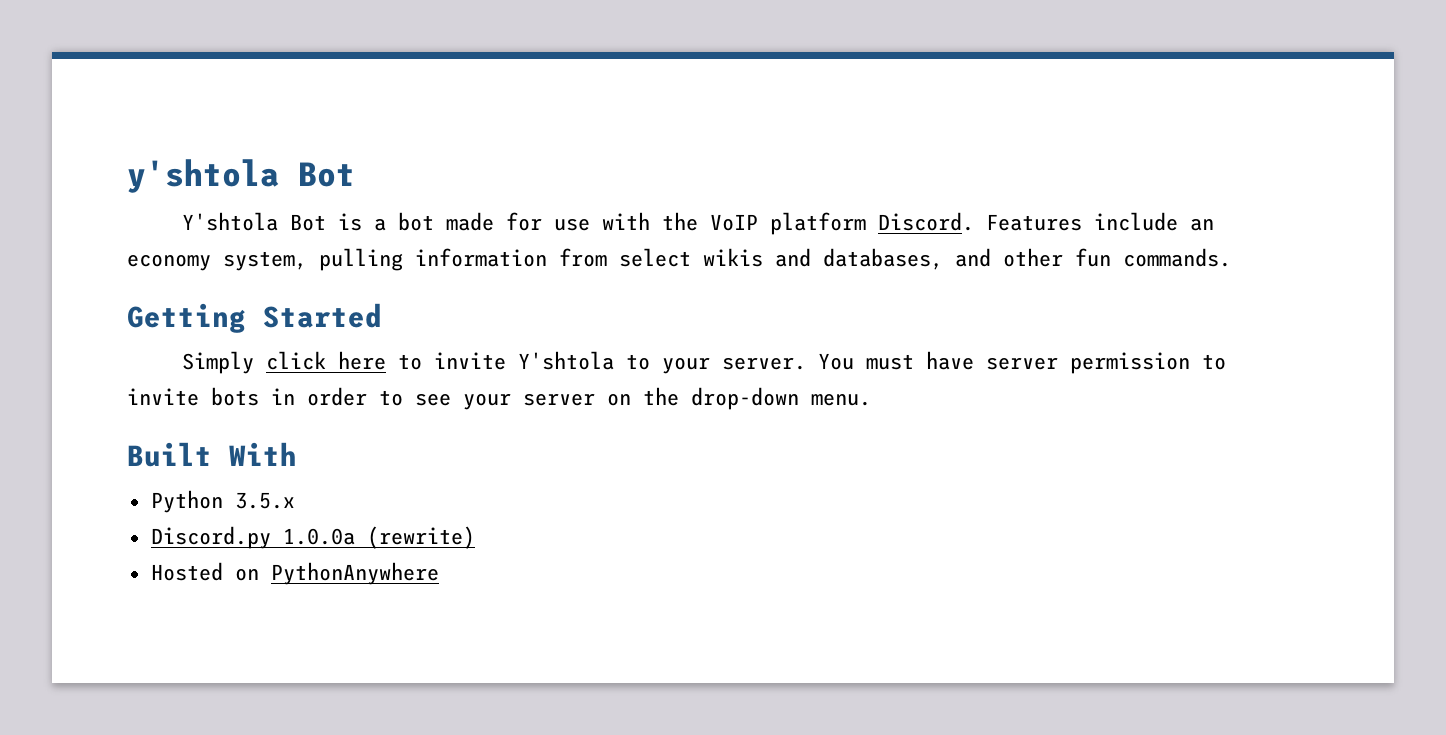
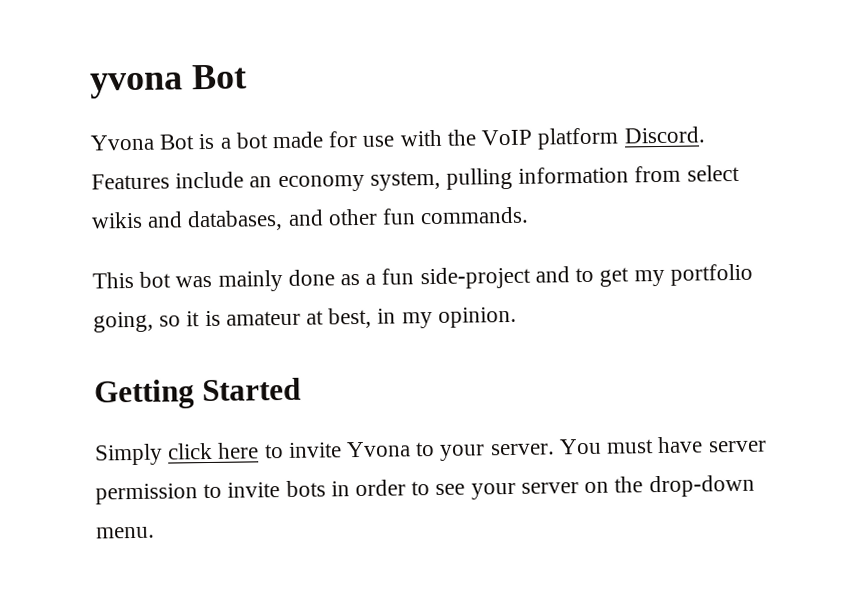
[127,159,279,193] y'shtola -> [90,72,183,99] yvona
[181,212,278,231] Y'shtola -> [90,134,155,151] Yvona
(1231, 257) none -> [92,263,753,292] [93,306,517,333] // This bot was mainly done as a fun side-project and to get my portfolio going, so it is amateur at best, in my opinion.
[517,351,614,370] Y'shtola -> [346,441,412,458] Yvona
[127,442,297,467] [150,490,295,513] [150,526,475,549] [150,562,439,585] // Built With // Python 3.5.x // Discord.py 1.0.0a (rewrite) // Hosted on PythonAnywhere -> (155, 532) none

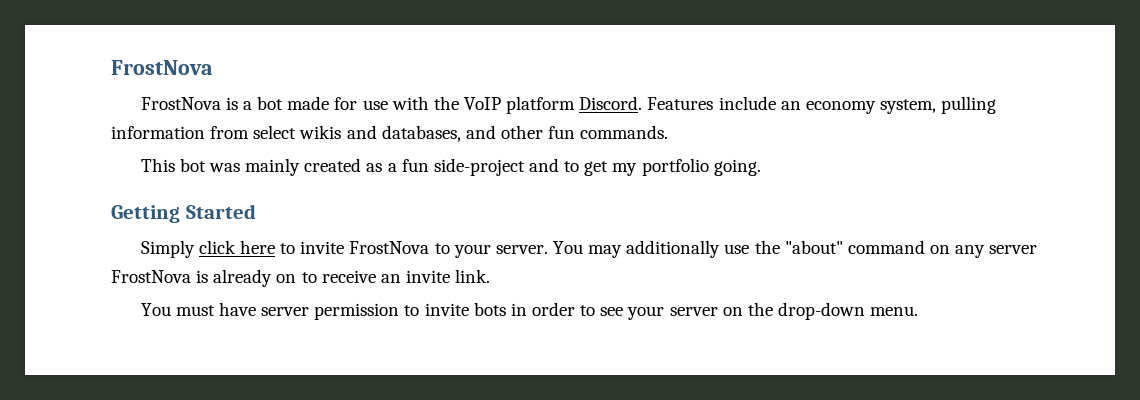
[90,64,247,99] [90,134,196,151] yvona Bot // Yvona Bot -> [111,60,213,75] [140,97,221,110] FrostNova // FrostNova
[287,269,335,286] done -> [304,158,362,172] created
[93,306,517,333] going, so it is amateur at best, in my opinion. -> [713,159,761,176] going.
[346,441,412,458] Yvona -> [349,241,430,254] FrostNova
(602, 446) none -> [588,240,1038,258] [111,269,491,287] [140,303,171,316] may additionally use the "about" command on any server FrostNova is already on to receive an invite link. // You

